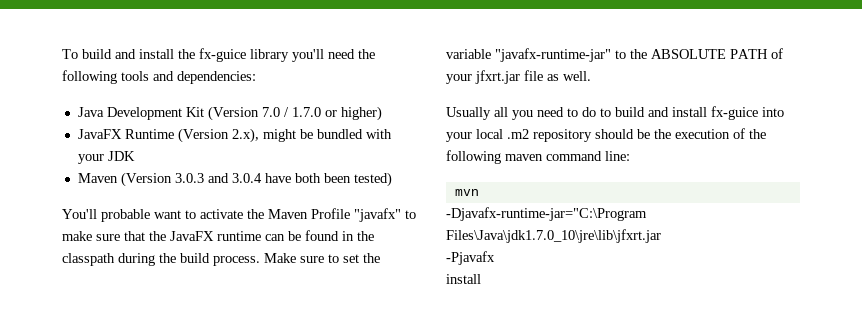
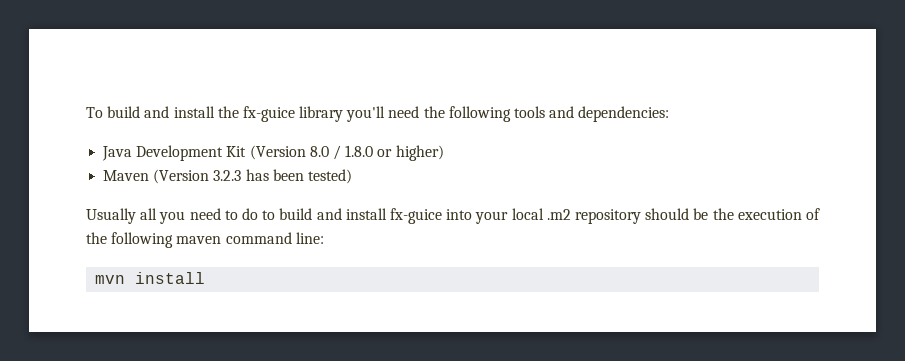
[261,107,321,117] 7.0 / 1.7.0 -> [309,145,374,160] 8.0 / 1.8.0
[77,128,392,143] [77,151,135,164] [77,172,392,187] [62,208,416,222] [62,230,374,241] [62,253,380,266] [446,48,783,62] [446,70,591,84] JavaFX Runtime (Version 2.x), might be bundled with your JDK // Maven (Version 3.0.3 and 3.0.4 have both been tested) // You'll probable want to activate the Maven Profile "javafx" to make sure that the JavaFX runtime can be found in the classpath during the build process. Make sure to set the variable "javafx-runtime-jar" to the ABSOLUTE PATH of your jfxrt.jar file as well. -> [103,169,352,184] Maven (Version 3.2.3 has been tested)
[446,207,647,221] [446,229,661,243] [446,251,495,265] // -Djavafx-runtime-jar="C:\Program Files\Java\jdk1.7.0_10\jre\lib\jfxrt.jar // -Pjavafx // -> (126, 279) none

